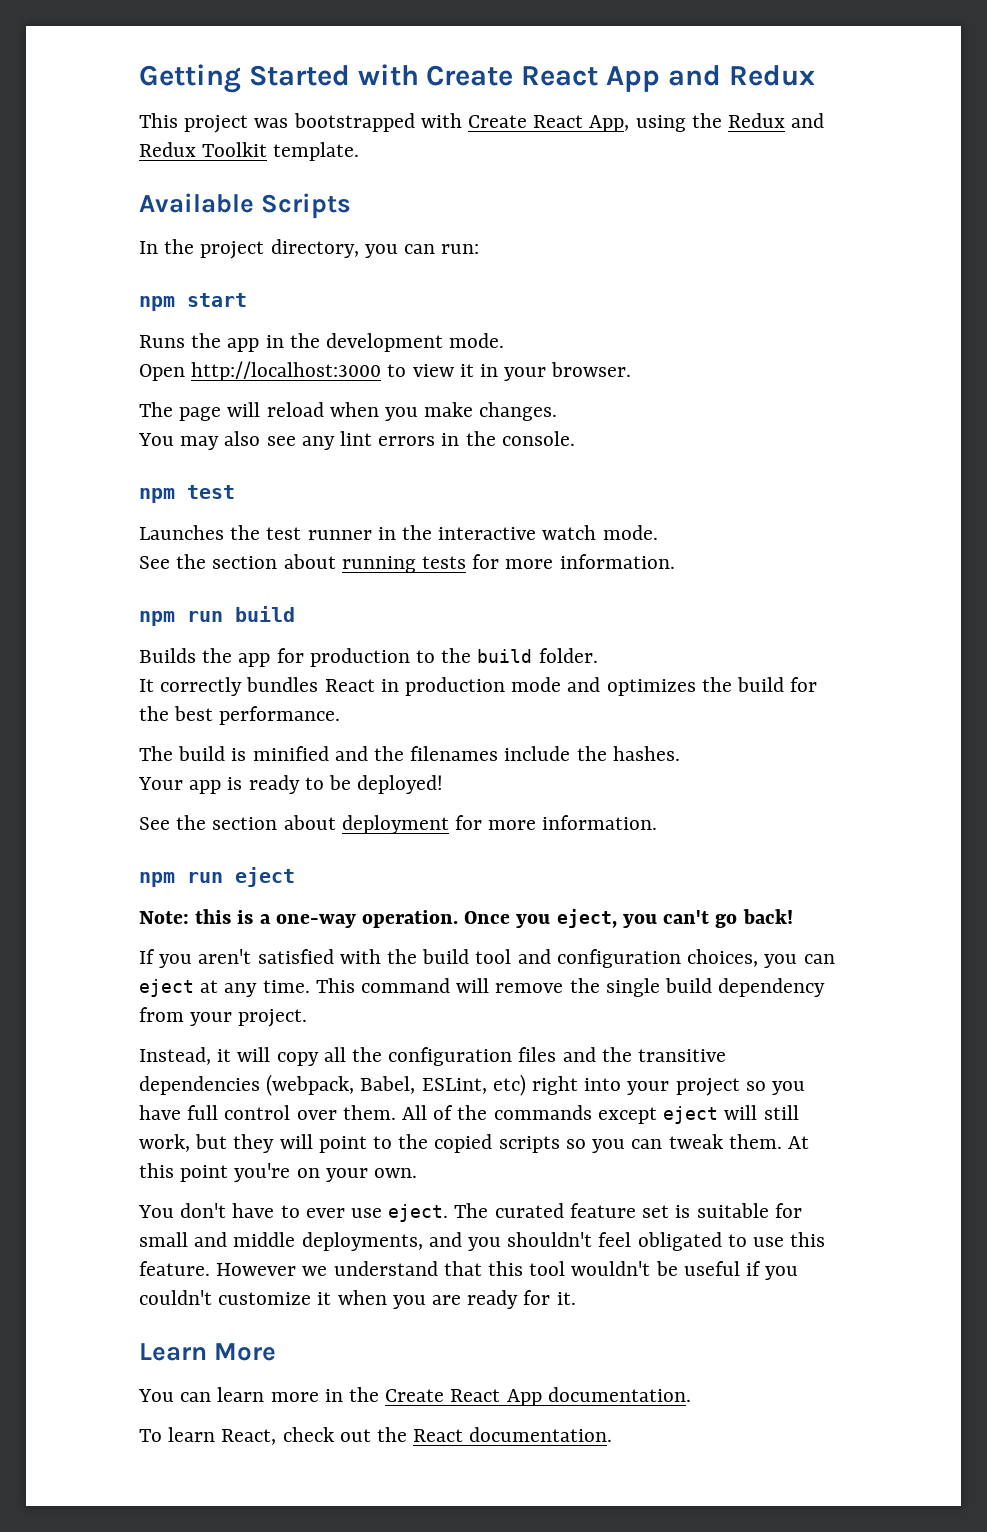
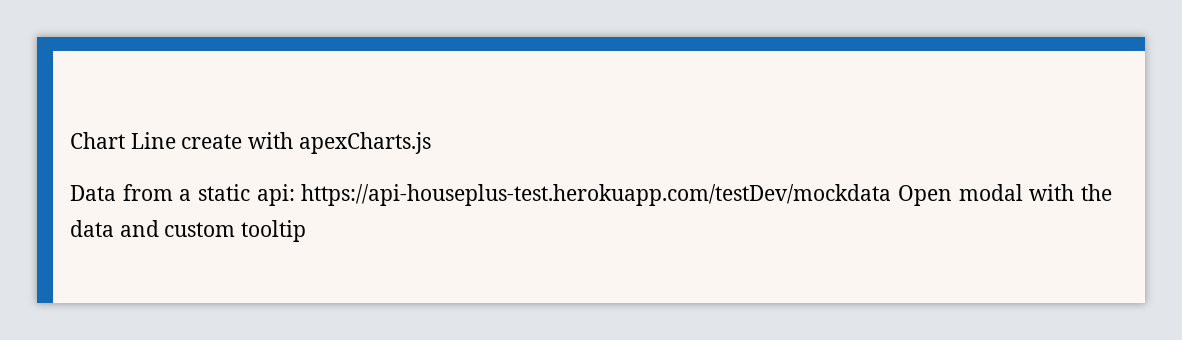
[139,64,815,93] [139,113,825,133] [139,142,360,161] [139,193,352,219] [139,239,480,259] [139,293,247,311] [139,333,505,352] [139,361,632,381] [139,402,558,421] [138,431,575,450] [139,485,235,503] [139,525,658,540] [139,554,675,573] [139,606,295,626] [139,648,598,667] [139,677,818,696] [139,706,341,725] [139,746,680,761] [138,775,444,794] [139,815,658,834] [139,867,295,887] [139,909,793,928] [139,949,835,968] [139,978,826,997] [139,1007,308,1027] [139,1047,727,1066] [139,1074,806,1096] [139,1105,799,1124] [139,1134,809,1153] [139,1163,418,1182] [138,1203,802,1222] [139,1232,826,1251] [139,1261,799,1280] [139,1290,576,1309] [139,1343,277,1361] [138,1387,691,1406] [139,1427,613,1445] Getting Started with Create React App and Redux // This project was bootstrapped with Create React App, using the Redux and Redux Toolkit template. // Available Scripts // In the project directory, you can run: // npm start // Runs the app in the development mode. // Open http://localhost:3000 to view it in your browser. // The page will reload when you make changes. // You may also see any lint errors in the console. // npm test // Launches the test runner in the interactive watch mode. // See the section about running tests for more information. // npm run build // Builds the app for production to the build folder. // It correctly bundles React in production mode and optimizes the build for the best performance. // The build is minified and the filenames include the hashes. // Your app is ready to be deployed! // See the section about deployment for more information. // npm run eject // Note: this is a one-way operation. Once you eject, you can't go back! // If you aren't satisfied with the build tool and configuration choices, you can eject at any time. This command will remove the single build dependency from your project. // Instead, it will copy all the configuration files and the transitive dependencies (webpack, Babel, ESLint, etc) right into your project so you have full control over them. All of the commands except eject will still work, but they will point to the copied scripts so you can tweak them. At this point you're on your own. // You don't have to ever use eject. The curated feature set is suitable for small and middle deployments, and you shouldn't feel obligated to use this feature. However we understand that this tool wouldn't be useful if you couldn't customize it when you are ready for it. // Learn More // You can learn more in the Create React App documentation. // To learn React, check out the React documentation. -> [70,132,431,154] [70,184,1112,206] [70,220,307,242] Chart Line create with apexCharts.js // Data from a static api: https://api-houseplus-test.herokuapp.com/testDev/mockdata Open modal with the data and custom tooltip

